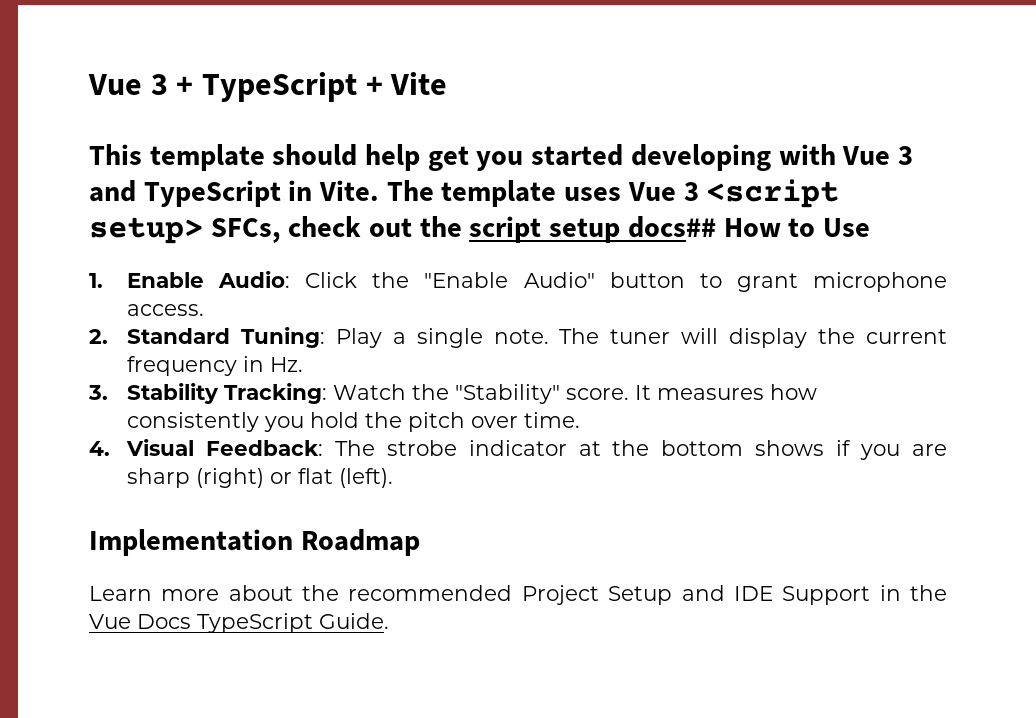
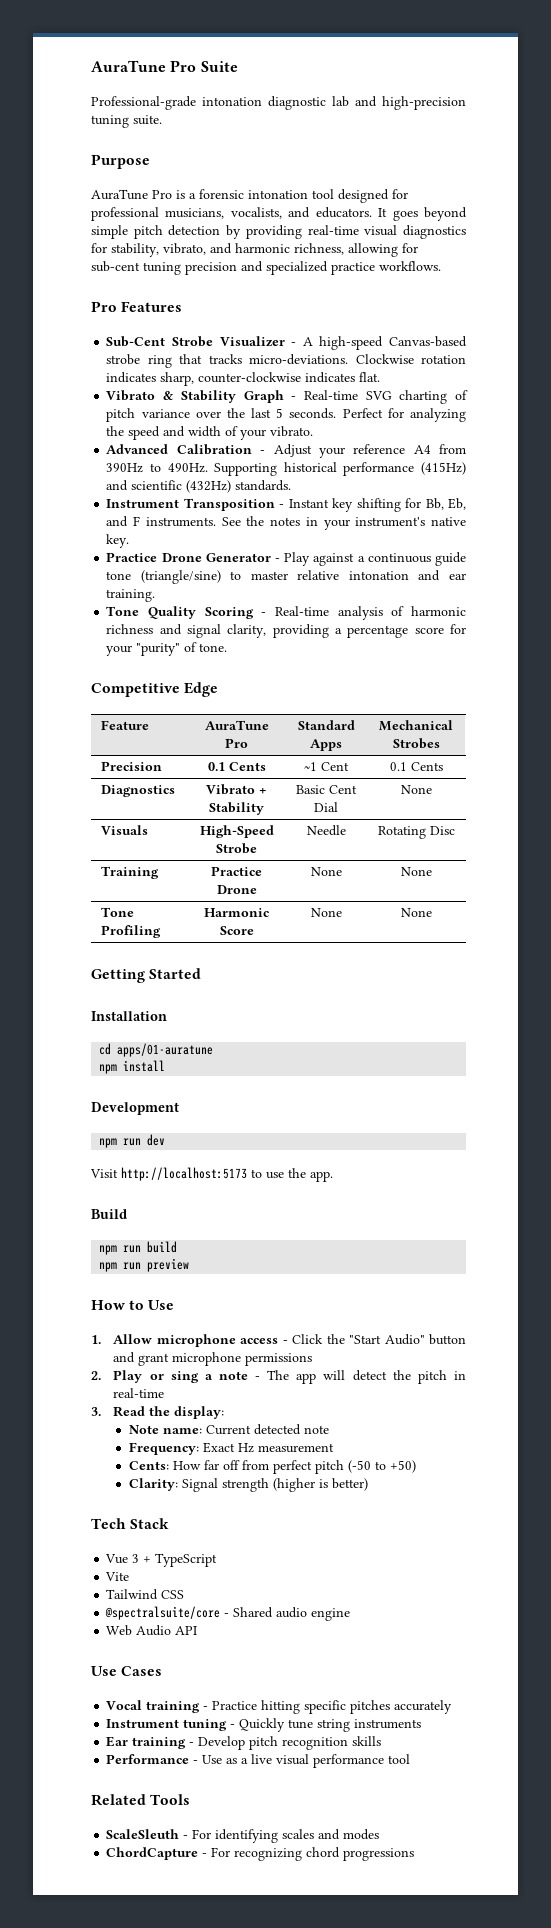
[88,72,448,102] [89,144,913,171] [89,179,840,208] [89,216,716,244] Vue 3 + TypeScript + Vite // This template should help get you started developing with Vue 3 and TypeScript in Vite. The template uses Vue 3 <script setup> SFCs, check out the script setup docs## -> [91,60,238,72] [91,96,466,110] [91,115,162,128] [91,154,150,169] [91,189,408,203] [91,207,467,221] [91,225,467,239] [91,243,418,257] [91,261,441,275] [91,301,183,312] [106,336,467,350] [106,354,466,368] [106,372,381,386] [106,390,468,404] [106,408,467,422] [106,426,314,440] [106,444,466,458] [106,462,466,476] [106,480,292,493] [106,498,466,512] [106,516,467,530] [106,534,130,548] [106,552,466,566] [106,570,466,584] [106,589,156,602] [106,606,466,620] [106,624,466,638] [106,642,228,656] [91,682,219,697] [100,720,149,730] [204,720,269,730] [225,738,248,748] [297,720,355,730] [310,739,342,751] [379,720,453,731] [392,738,440,749] [100,761,162,771] [207,762,266,771] [304,762,349,771] [389,762,443,771] [100,785,175,797] [206,784,267,795] [209,802,264,815] [296,785,357,794] [314,802,338,812] [400,785,432,794] [100,825,148,835] [199,825,274,838] [216,843,257,854] [306,825,346,836] [377,826,455,839] [100,866,159,879] [211,866,262,876] [216,885,257,894] [310,867,342,876] [400,867,432,876] [100,907,134,917] [100,925,161,938] [204,908,269,917] [219,926,254,935] [310,908,342,917] [400,908,432,917] [91,968,202,983] [91,1011,167,1021] [99,1043,214,1057] [99,1060,166,1074] [91,1102,179,1115] [99,1134,166,1148] [90,1167,333,1182] [91,1209,127,1219] [99,1241,178,1255] [99,1258,190,1272] AuraTune Pro Suite // Professional-grade intonation diagnostic lab and high-precision tuning suite. // Purpose // AuraTune Pro is a forensic intonation tool designed for professional musicians, vocalists, and educators. It goes beyond simple pitch detection by providing real-time visual diagnostics for stability, vibrato, and harmonic richness, allowing for sub-cent tuning precision and specialized practice workflows. // Pro Features // Sub-Cent Strobe Visualizer - A high-speed Canvas-based strobe ring that tracks micro-deviations. Clockwise rotation indicates sharp, counter-clockwise indicates flat. // Vibrato & Stability Graph - Real-time SVG charting of pitch variance over the last 5 seconds. Perfect for analyzing the speed and width of your vibrato. // Advanced Calibration - Adjust your reference A4 from 390Hz to 490Hz. Supporting historical performance (415Hz) and scientific (432Hz) standards. // Instrument Transposition - Instant key shifting for Bb, Eb, and F instruments. See the notes in your instrument's native key. // Practice Drone Generator - Play against a continuous guide tone (triangle/sine) to master relative intonation and ear training. // Tone Quality Scoring - Real-time analysis of harmonic richness and signal clarity, providing a percentage score for your "purity" of tone. // Competitive Edge // Feature | AuraTune Pro | Standard Apps | Mechanical Strobes // Precision | 0.1 Cents | ~1 Cent | 0.1 Cents // Diagnostics | Vibrato + Stability | Basic Cent Dial | None // Visuals | High-Speed Strobe | Needle | Rotating Disc // Training | Practice Drone | None | None // Tone Profiling | Harmonic Score | None | None // Getting Started // Installation // cd apps/01-auratune // npm install // Development // npm run dev // Visit http://localhost:5173 to use the app. // Build // npm run build // npm run preview //
[127,271,291,288] Enable Audio: -> [113,1334,288,1347] Allow microphone access -
[424,272,509,288] "Enable -> [349,1335,382,1344] "Start
[699,273,722,288] to -> [113,1352,136,1363] and
[127,304,205,316] access. -> [245,1353,313,1366] permissions
[127,327,948,348] [127,356,304,376] [88,383,818,404] [127,412,581,432] [89,439,948,460] [127,468,394,488] [89,529,420,556] [89,585,948,605] [89,613,389,633] Standard Tuning: Play a single note. The tuner will display the current frequency in Hz. // 3. Stability Tracking: Watch the "Stability" score. It measures how consistently you hold the pitch over time. // 4. Visual Feedback: The strobe indicator at the bottom shows if you are sharp (right) or flat (left). // Implementation Roadmap // Learn more about the recommended Project Setup and IDE Support in the Vue Docs TypeScript Guide. -> [113,1370,466,1384] [113,1388,165,1398] [91,1406,225,1419] [128,1424,329,1435] [128,1442,334,1455] [128,1460,416,1474] [128,1478,368,1492] [91,1518,170,1529] [105,1553,218,1567] [105,1572,130,1581] [106,1589,185,1600] [105,1606,351,1621] [106,1625,198,1636] [91,1666,163,1676] [106,1700,453,1714] [106,1718,422,1732] [106,1736,382,1750] [106,1754,411,1768] [91,1794,191,1806] [106,1829,380,1843] [106,1847,415,1861] Play or sing a note - The app will detect the pitch in real-time // 3. Read the display: // Note name: Current detected note // Frequency: Exact Hz measurement // Cents: How far off from perfect pitch (-50 to +50) // Clarity: Signal strength (higher is better) // Tech Stack // Vue 3 + TypeScript // Vite // Tailwind CSS // @spectralsuite/core - Shared audio engine // Web Audio API // Use Cases // Vocal training - Practice hitting specific pitches accurately // Instrument tuning - Quickly tune string instruments // Ear training - Develop pitch recognition skills // Performance - Use as a live visual performance tool // Related Tools // ScaleSleuth - For identifying scales and modes // ChordCapture - For recognizing chord progressions

